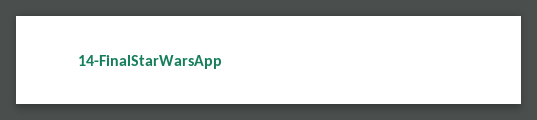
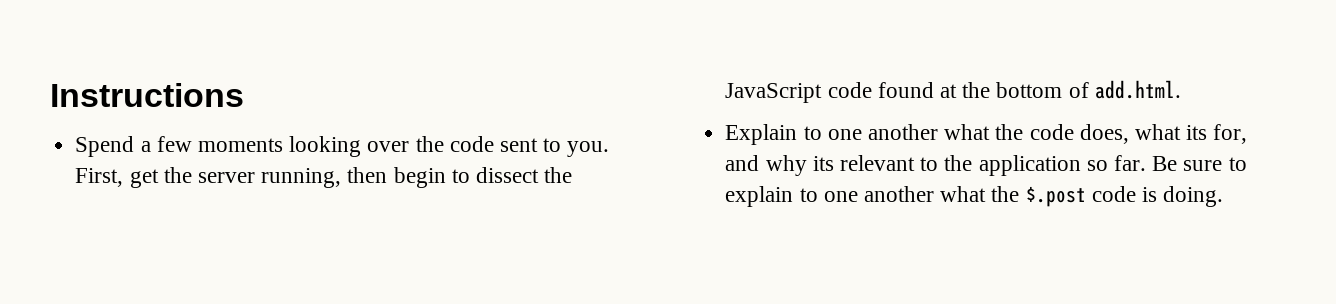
[78,55,222,69] 14-FinalStarWarsApp -> [50,83,244,107] [75,136,610,157] [75,167,573,188] [725,80,1181,103] [725,124,1248,145] [725,155,1247,176] [725,186,1224,207] Instructions // Spend a few moments looking over the code sent to you. First, get the server running, then begin to dissect the JavaScript code found at the bottom of add.html. // Explain to one another what the code does, what its for, and why its relevant to the application so far. Be sure to explain to one another what the $.post code is doing.

